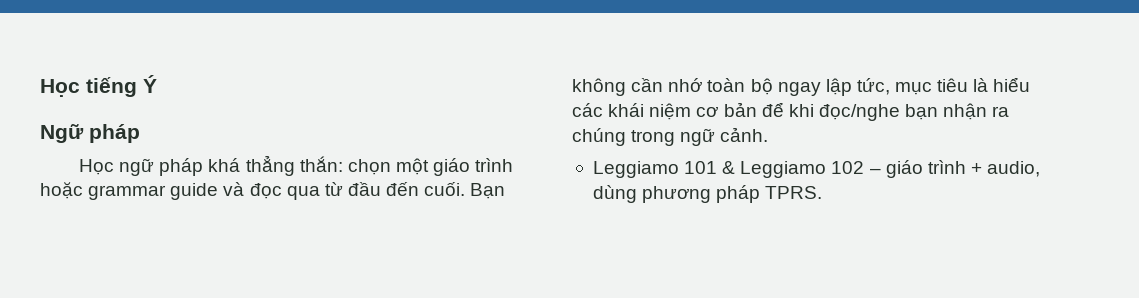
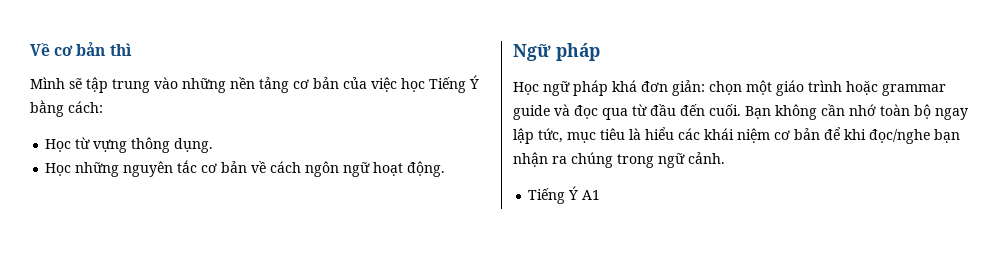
[40,75,157,97] Học tiếng Ý -> [30,42,132,56] [30,75,479,93] [30,100,103,117] [45,137,214,153] [45,160,446,177] Về cơ bản thì // Mình sẽ tập trung vào những nền tảng cơ bản của việc học Tiếng Ý bằng cách: // Học từ vựng thông dụng. // Học những nguyên tắc cơ bản về cách ngôn ngữ hoạt động.
[245,155,343,176] thẳng thắn: -> [641,80,705,96] đơn giản:
[592,160,1041,178] [592,185,823,203] Leggiamo 101 & Leggiamo 102 – giáo trình + audio, dùng phương pháp TPRS. -> [528,186,601,204] Tiếng Ý A1

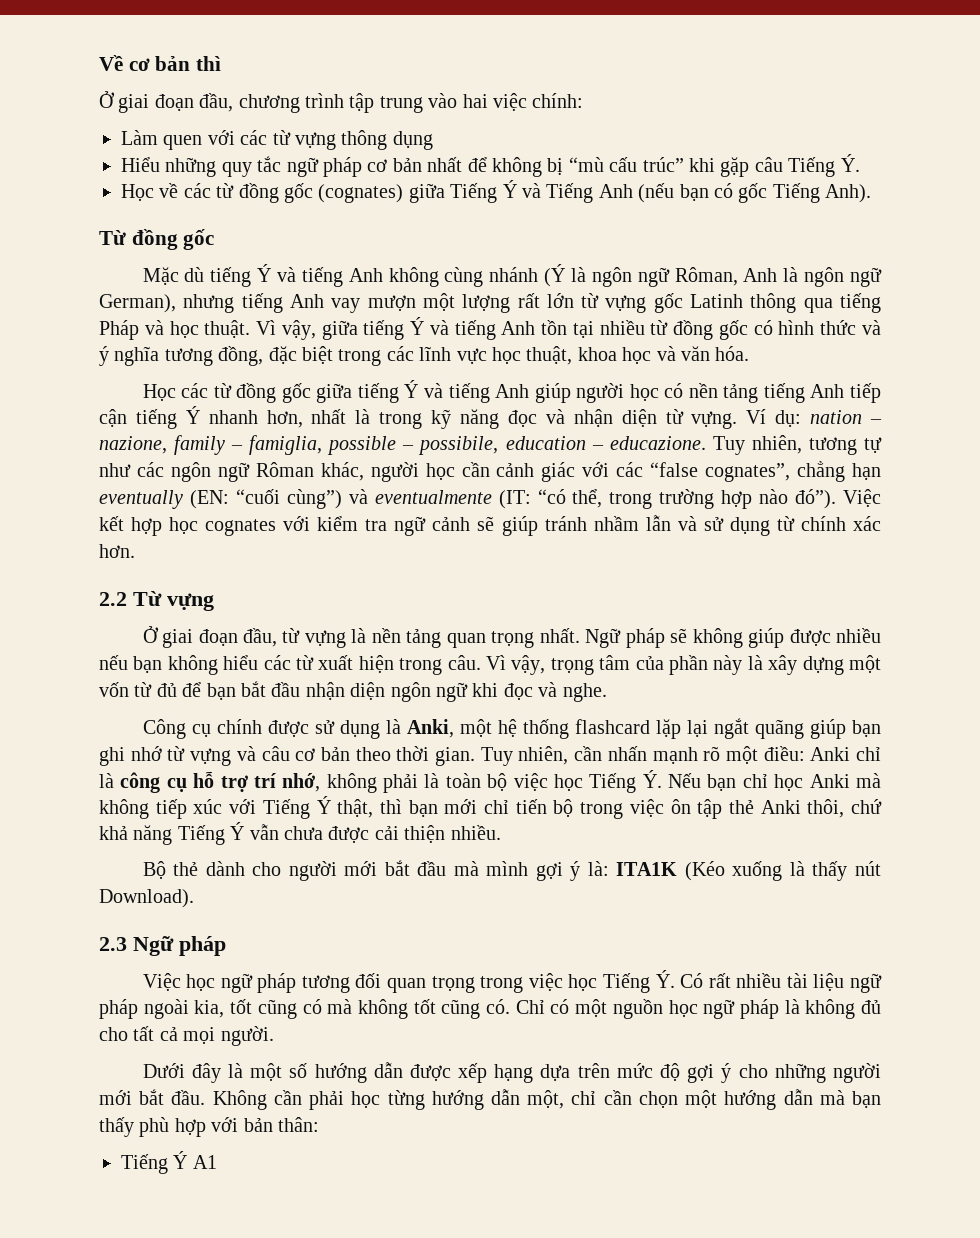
[30,75,479,93] [30,100,103,117] [45,137,214,153] [45,160,446,177] [513,43,600,61] [513,80,946,96] [513,104,968,120] [513,127,960,144] [513,152,725,168] Mình sẽ tập trung vào những nền tảng cơ bản của việc học Tiếng Ý bằng cách: // Học từ vựng thông dụng. // Học những nguyên tắc cơ bản về cách ngôn ngữ hoạt động. // Ngữ pháp // Học ngữ pháp khá đơn giản: chọn một giáo trình hoặc grammar guide và đọc qua từ đầu đến cuối. Bạn không cần nhớ toàn bộ ngay lập tức, mục tiêu là hiểu các khái niệm cơ bản để khi đọc/nghe bạn nhận ra chúng trong ngữ cảnh. -> [99,91,584,113] [121,130,433,150] [121,154,860,177] [121,180,872,203] [99,229,215,250] [142,264,882,287] [99,293,881,313] [99,317,882,340] [99,346,750,366] [142,380,882,403] [99,406,883,429] [99,435,883,455] [99,461,881,482] [99,489,882,509] [99,515,882,536] [99,544,135,558] [99,591,214,611] [142,626,882,648] [99,655,881,675] [99,681,607,702] [142,718,882,739] [99,746,882,766] [99,770,882,793] [99,796,883,819] [99,822,501,845] [142,860,881,881] [99,889,194,908] [99,936,226,956] [142,970,882,993] [99,999,882,1019] [99,1026,274,1046] [142,1062,882,1083] [99,1089,881,1110] [99,1117,319,1137] Ở giai đoạn đầu, chương trình tập trung vào hai việc chính: // Làm quen với các từ vựng thông dụng // Hiểu những quy tắc ngữ pháp cơ bản nhất để không bị “mù cấu trúc” khi gặp câu Tiếng Ý. // Học về các từ đồng gốc (cognates) giữa Tiếng Ý và Tiếng Anh (nếu bạn có gốc Tiếng Anh). // Từ đồng gốc // Mặc dù tiếng Ý và tiếng Anh không cùng nhánh (Ý là ngôn ngữ Rôman, Anh là ngôn ngữ German), nhưng tiếng Anh vay mượn một lượng rất lớn từ vựng gốc Latinh thông qua tiếng Pháp và học thuật. Vì vậy, giữa tiếng Ý và tiếng Anh tồn tại nhiều từ đồng gốc có hình thức và ý nghĩa tương đồng, đặc biệt trong các lĩnh vực học thuật, khoa học và văn hóa. // Học các từ đồng gốc giữa tiếng Ý và tiếng Anh giúp người học có nền tảng tiếng Anh tiếp cận tiếng Ý nhanh hơn, nhất là trong kỹ năng đọc và nhận diện từ vựng. Ví dụ: nation – nazione, family – famiglia, possible – possibile, education – educazione. Tuy nhiên, tương tự như các ngôn ngữ Rôman khác, người học cần cảnh giác với các “false cognates”, chẳng hạn eventually (EN: “cuối cùng”) và eventualmente (IT: “có thể, trong trường hợp nào đó”). Việc kết hợp học cognates với kiểm tra ngữ cảnh sẽ giúp tránh nhầm lẫn và sử dụng từ chính xác hơn. // 2.2 Từ vựng // Ở giai đoạn đầu, từ vựng là nền tảng quan trọng nhất. Ngữ pháp sẽ không giúp được nhiều nếu bạn không hiểu các từ xuất hiện trong câu. Vì vậy, trọng tâm của phần này là xây dựng một vốn từ đủ để bạn bắt đầu nhận diện ngôn ngữ khi đọc và nghe. // Công cụ chính được sử dụng là Anki, một hệ thống flashcard lặp lại ngắt quãng giúp bạn ghi nhớ từ vựng và câu cơ bản theo thời gian. Tuy nhiên, cần nhấn mạnh rõ một điều: Anki chỉ là công cụ hỗ trợ trí nhớ, không phải là toàn bộ việc học Tiếng Ý. Nếu bạn chỉ học Anki mà không tiếp xúc với Tiếng Ý thật, thì bạn mới chỉ tiến bộ trong việc ôn tập thẻ Anki thôi, chứ khả năng Tiếng Ý vẫn chưa được cải thiện nhiều. // Bộ thẻ dành cho người mới bắt đầu mà mình gợi ý là: ITA1K (Kéo xuống là thấy nút Download). // 2.3 Ngữ pháp // Việc học ngữ pháp tương đối quan trọng trong việc học Tiếng Ý. Có rất nhiều tài liệu ngữ pháp ngoài kia, tốt cũng có mà không tốt cũng có. Chỉ có một nguồn học ngữ pháp là không đủ cho tất cả mọi người. // Dưới đây là một số hướng dẫn được xếp hạng dựa trên mức độ gợi ý cho những người mới bắt đầu. Không cần phải học từng hướng dẫn một, chỉ cần chọn một hướng dẫn mà bạn thấy phù hợp với bản thân:

